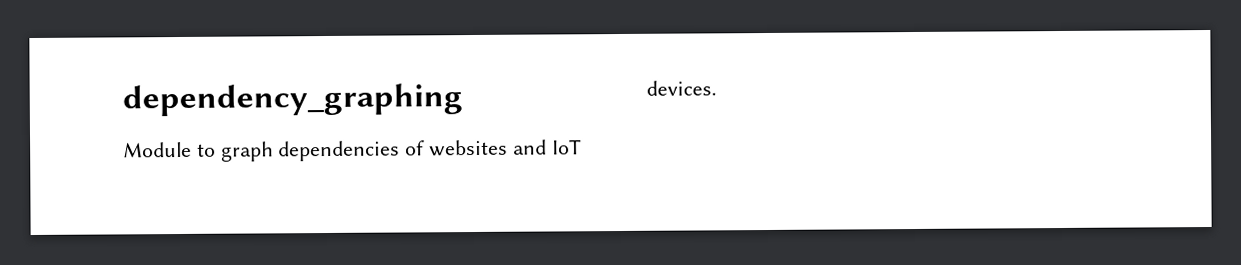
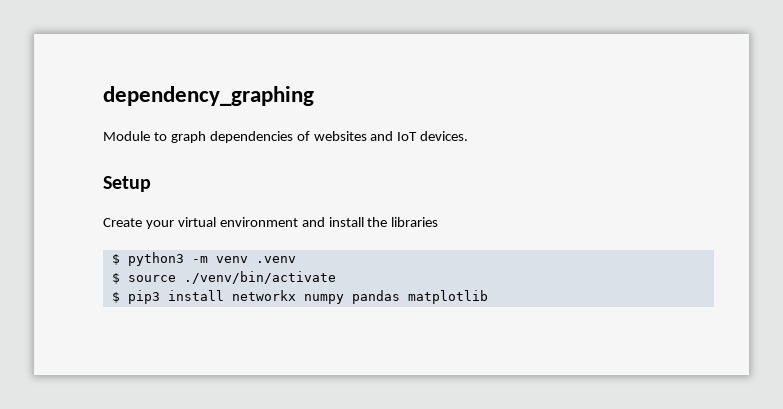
(717, 88) none -> [103,176,151,192] [103,217,439,229] [111,252,296,266] [111,271,336,284] [111,290,488,304] // Setup // Create your virtual environment and install the libraries // $ python3 -m venv .venv // $ source ./venv/bin/activate // $ pip3 install networkx numpy pandas matplotlib

